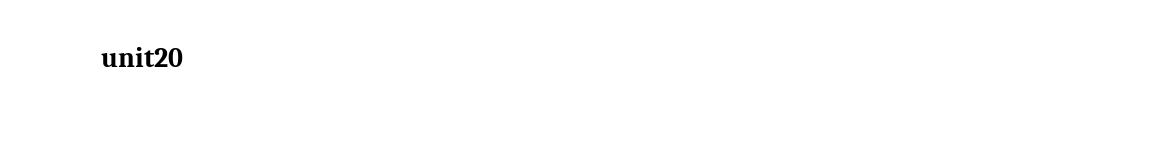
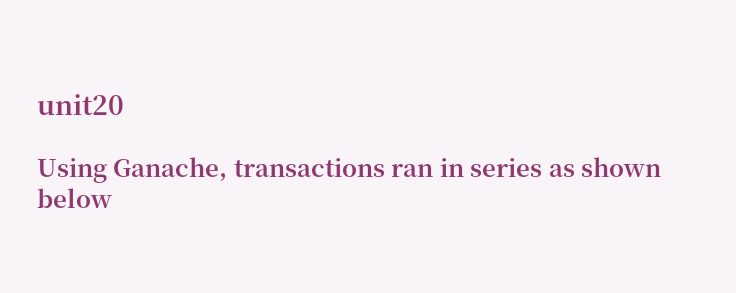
(183, 57) none -> [37,157,662,183] [37,188,112,208] // Using Ganache, transactions ran in series as shown below

